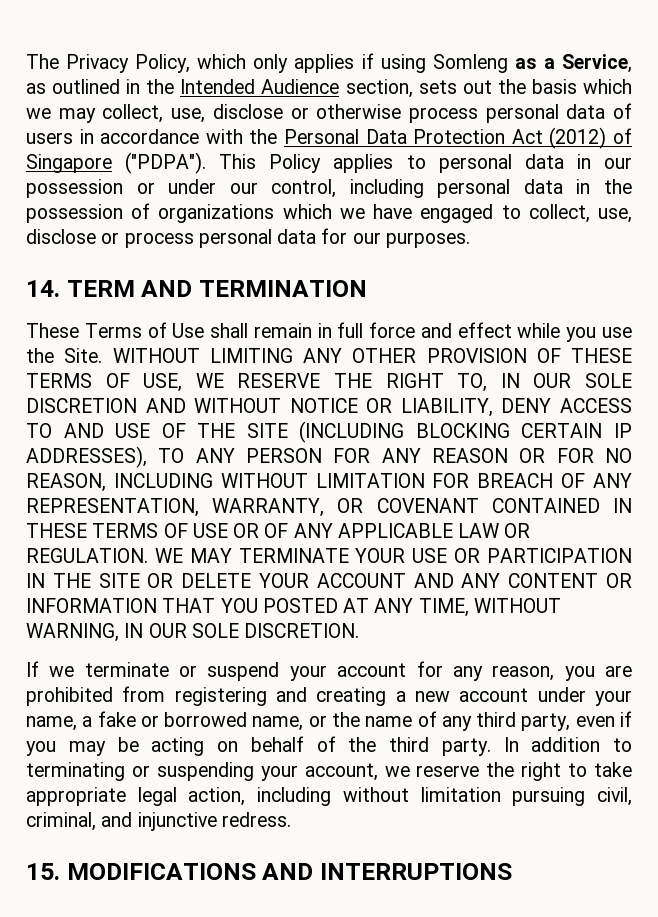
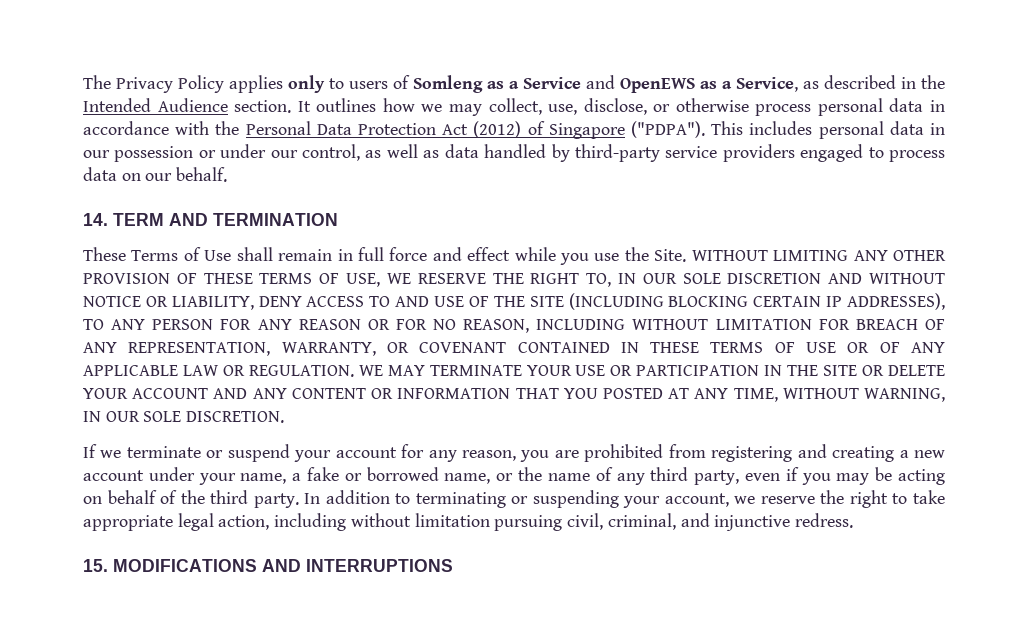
[135,53,508,73] Policy, which only applies if using Somleng -> [178,75,695,93] Policy applies only to users of Somleng as a Service and OpenEWS
[52,79,121,94] outlined -> [824,75,896,89] described
[345,79,633,98] section, sets out the basis which -> [234,98,415,113] section. It outlines how
[212,104,283,119] disclose -> [583,98,647,115] disclose,
[613,103,632,119] [26,132,73,144] of users -> (924, 105) none
[269,154,426,173] Policy applies to -> [749,121,813,135] includes
[349,179,632,198] [26,203,632,223] [26,228,470,248] including personal data in the possession of organizations which we have engaged to collect, use, disclose or process personal data for our purposes. -> [365,144,945,162] [83,167,228,182] as well as data handled by third-party service providers engaged to process data on our behalf.

